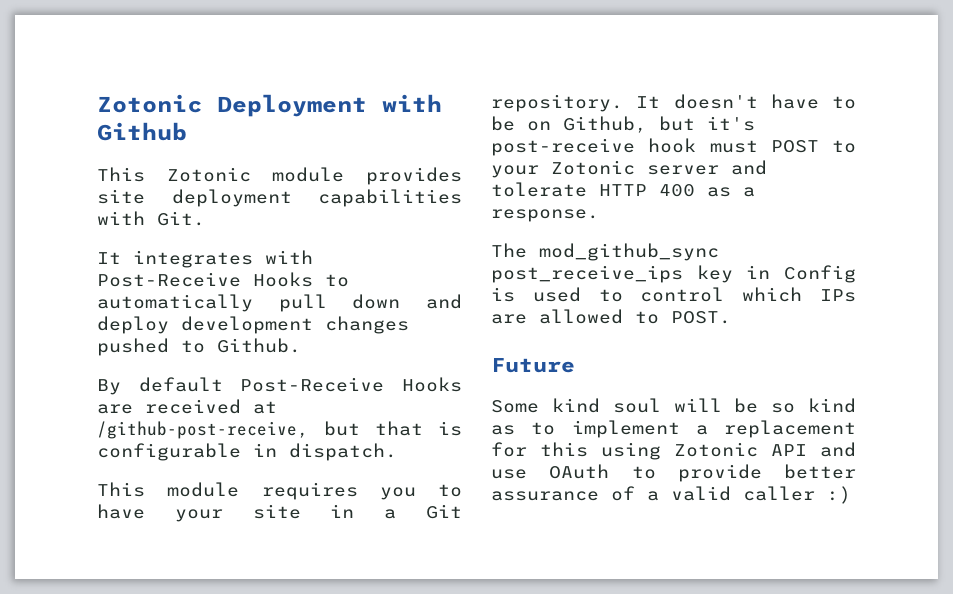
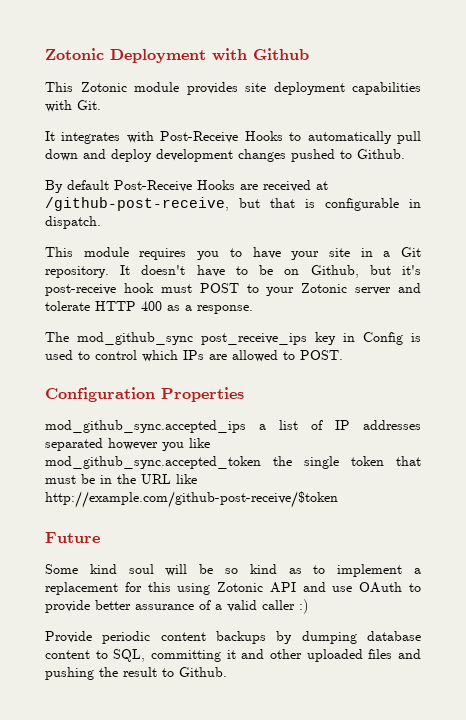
(731, 317) none -> [45,387,244,402] [45,420,421,433] [45,438,210,451] [45,456,421,469] [45,474,197,484] [45,491,338,508] // Configuration Properties // mod_github_sync.accepted_ips a list of IP addresses separated however you like mod_github_sync.accepted_token the single token that must be in the URL like http://example.com/github-post-receive/$token
(851, 495) none -> [45,631,421,644] [45,649,421,662] [45,667,227,680] // Provide periodic content backups by dumping database content to SQL, committing it and other uploaded files and pushing the result to Github.

